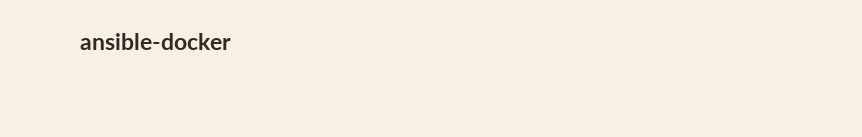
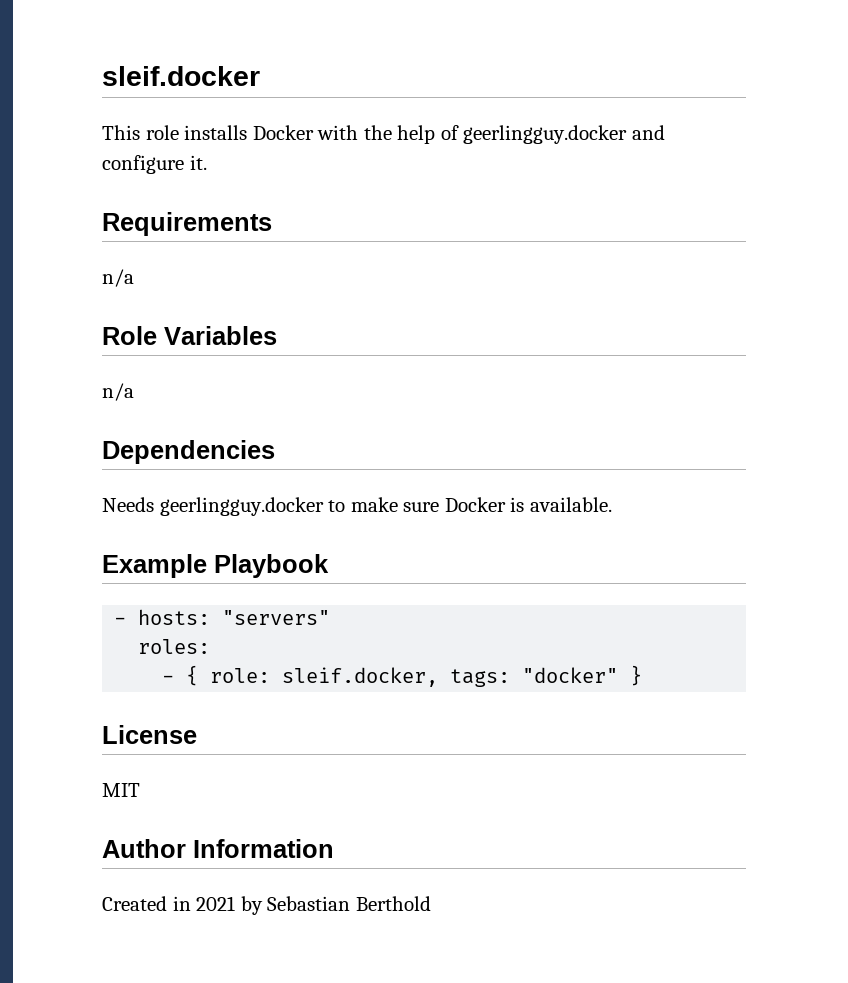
[80,33,231,50] ansible-docker -> [102,66,260,86] [102,125,665,144] [102,155,207,174] [102,212,272,236] [102,269,134,287] [102,326,277,345] [102,383,134,401] [102,440,275,464] [102,497,612,516] [102,554,329,578] [114,609,331,625] [138,639,211,654] [162,665,643,687] [102,725,197,744] [102,783,140,797] [102,839,334,858] [102,896,431,915] sleif.docker // This role installs Docker with the help of geerlingguy.docker and configure it. // Requirements // n/a // Role Variables // n/a // Dependencies // Needs geerlingguy.docker to make sure Docker is available. // Example Playbook // - hosts: "servers" // roles: // - { role: sleif.docker, tags: "docker" } // License // MIT // Author Information // Created in 2021 by Sebastian Berthold

